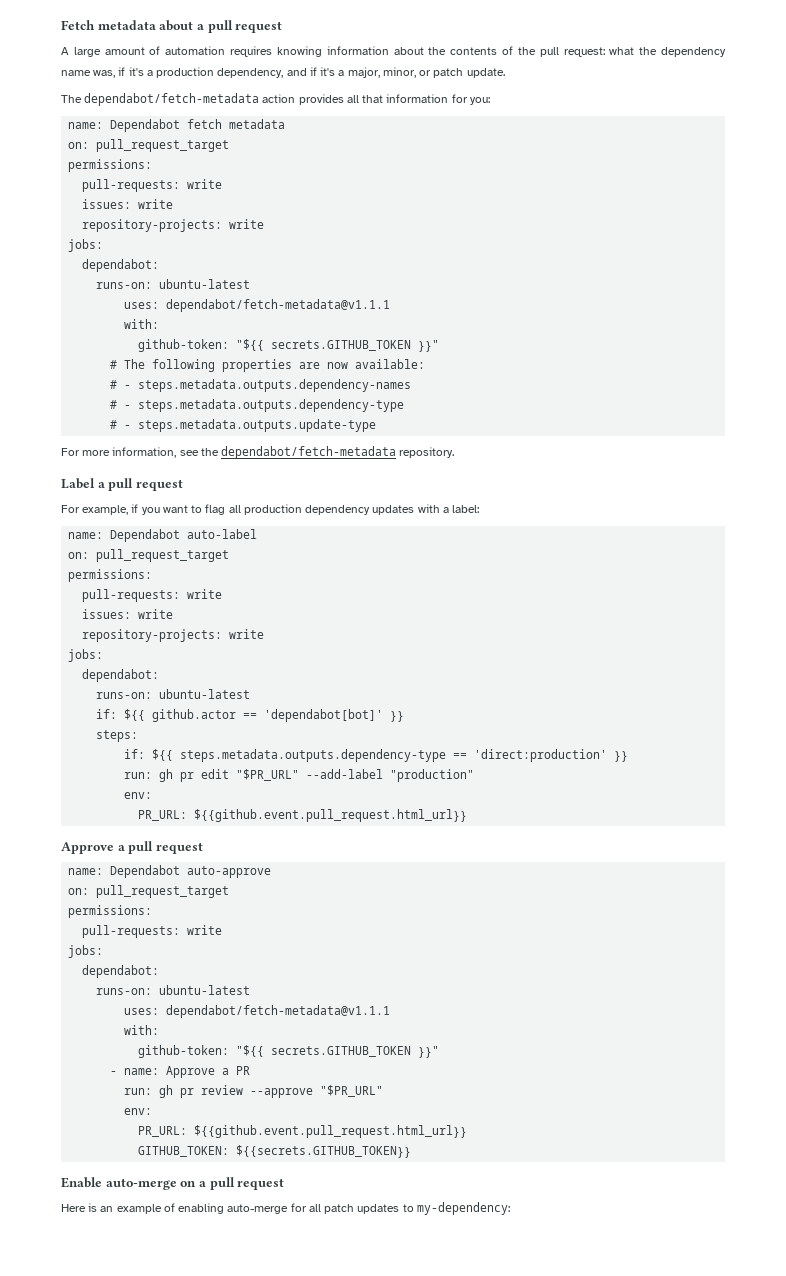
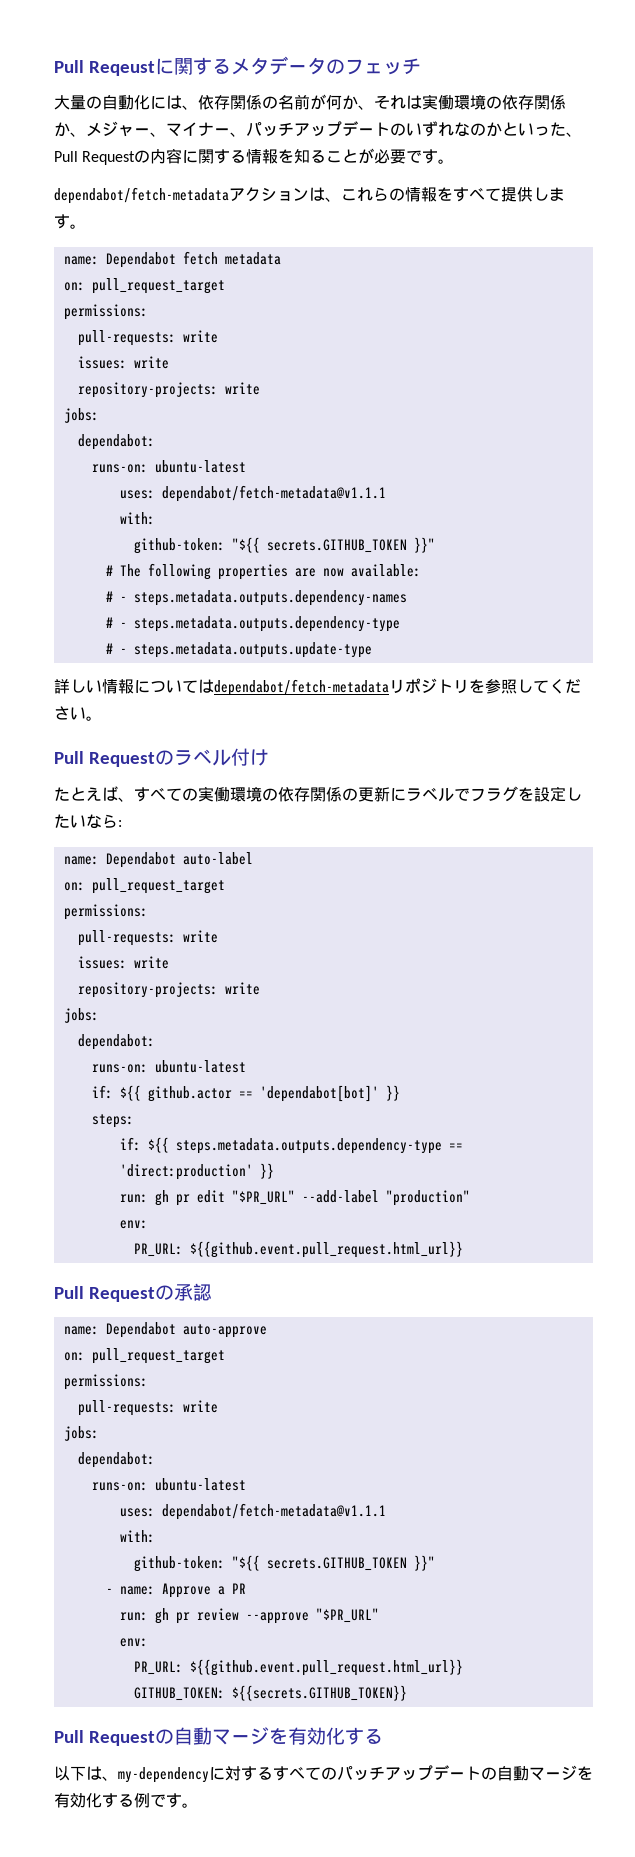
[61,20,283,33] [61,46,727,57] [61,67,505,78] [61,93,490,106] Fetch metadata about a pull request // A large amount of automation requires knowing information about the contents of the pull request: what the dependency name was, if it's a production dependency, and if it's a major, minor, or patch update. // The dependabot/fetch-metadata action provides all that information for you: -> [54,56,421,76] [54,94,566,110] [54,121,582,137] [54,148,455,165] [54,187,565,204] [54,214,86,229] Pull Reqeustに関するメタデータのフェッチ // 大量の自動化には、依存関係の名前が何か、それは実働環境の依存関係か、メジャー、マイナー、パッチアップデートのいずれなのかといった、Pull Requestの内容に関する情報を知ることが必要です。 // dependabot/fetch-metadataアクションは、これらの情報をすべて提供します。
[61,446,455,459] [61,478,183,491] [61,504,480,515] For more information, see the dependabot/fetch-metadata repository. // Label a pull request // For example, if you want to flag all production dependency updates with a label: -> [54,678,581,696] [54,706,102,721] [54,748,269,767] [54,786,582,802] [54,814,122,829] 詳しい情報についてはdependabot/fetch-metadataリポジトリを参照してください。 // Pull Requestのラベル付け // たとえば、すべての実働環境の依存関係の更新にラベルでフラグを設定したいなら:
[61,841,203,854] Approve a pull request -> [54,1283,212,1302] Pull Requestの承認
[61,1177,285,1190] [61,1202,510,1215] Enable auto-merge on a pull request // Here is an example of enabling auto-merge for all patch updates to my-dependency: -> [54,1727,383,1746] [54,1765,593,1783] [54,1793,198,1808] Pull Requestの自動マージを有効化する // 以下は、my-dependencyに対するすべてのパッチアップデートの自動マージを有効化する例です。

